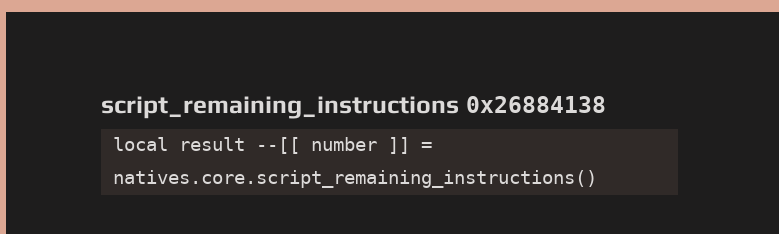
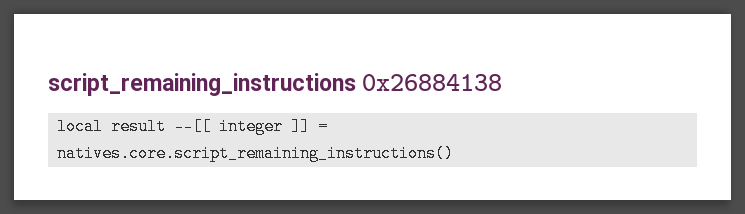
[310,137,377,151] number -> [219,118,284,135] integer

